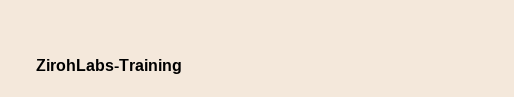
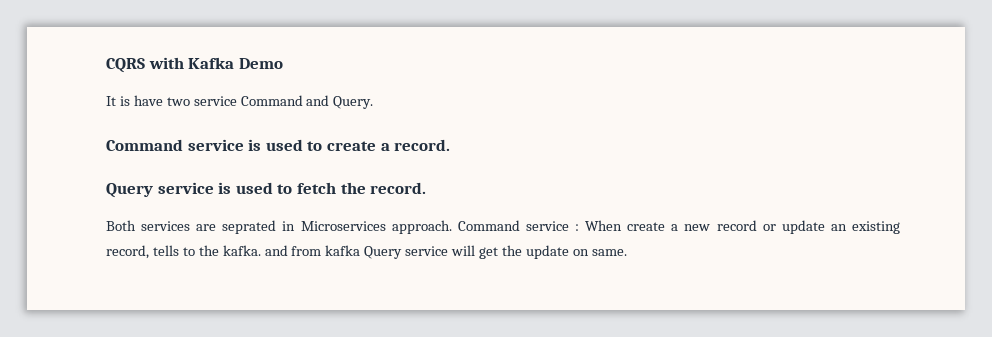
[36,59,182,74] ZirohLabs-Training -> [106,57,283,73] [106,95,374,109] [106,139,451,151] [106,182,427,198] [106,220,900,234] [106,245,627,259] CQRS with Kafka Demo // It is have two service Command and Query. // Command service is used to create a record. // Query service is used to fetch the record. // Both services are seprated in Microservices approach. Command service : When create a new record or update an existing record, tells to the kafka. and from kafka Query service will get the update on same.

